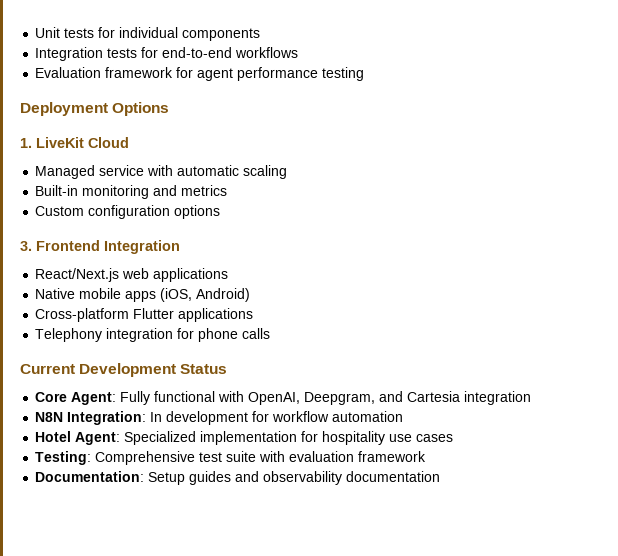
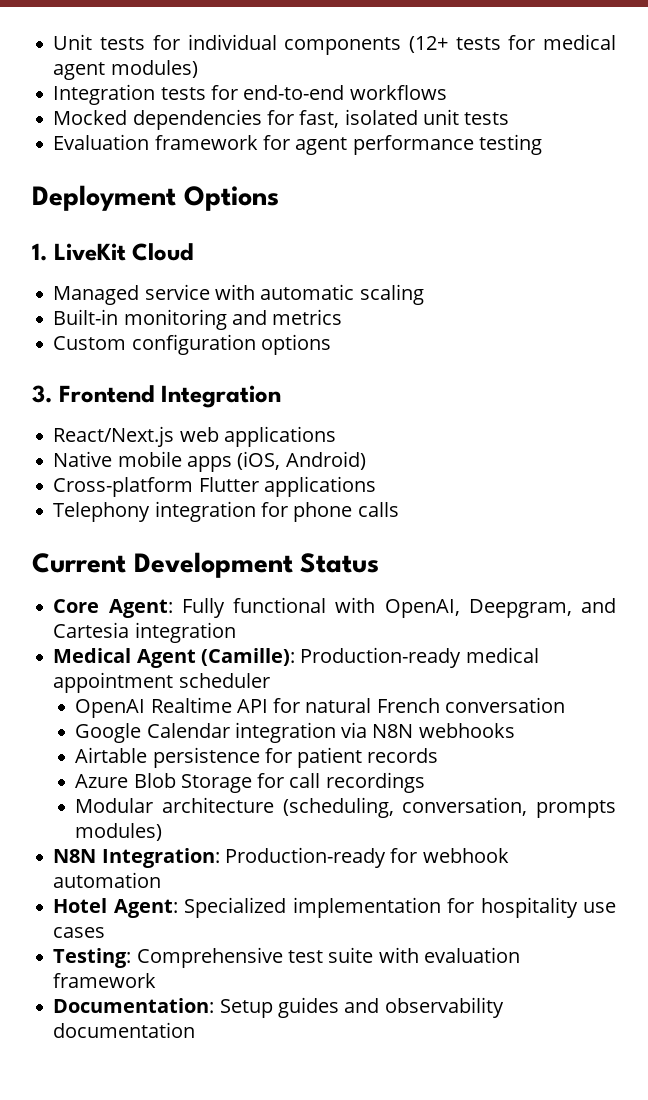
(261, 34) none -> [408,34,616,53] [53,60,198,80] (12+ tests for medical agent modules)
(299, 52) none -> [53,109,510,130] // Mocked dependencies for fast, isolated unit tests
[35,411,330,425] N8N Integration: In development for workflow -> [53,647,539,668] [53,672,270,693] [75,697,565,718] [75,722,515,743] [75,747,439,768] [75,772,425,793] [75,797,617,818] [75,823,163,841] [53,847,509,868] Medical Agent (Camille): Production-ready medical appointment scheduler // OpenAI Realtime API for natural French conversation // Google Calendar integration via N8N webhooks // Airtable persistence for patient records // Azure Blob Storage for call recordings // Modular architecture (scheduling, conversation, prompts modules) // N8N Integration: Production-ready for webhook

